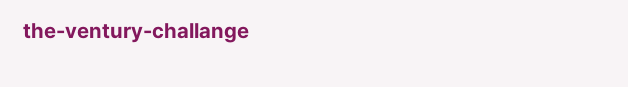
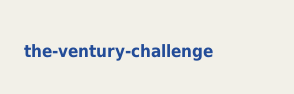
[23,23,249,43] the-ventury-challange -> [24,44,213,61] the-ventury-challenge

